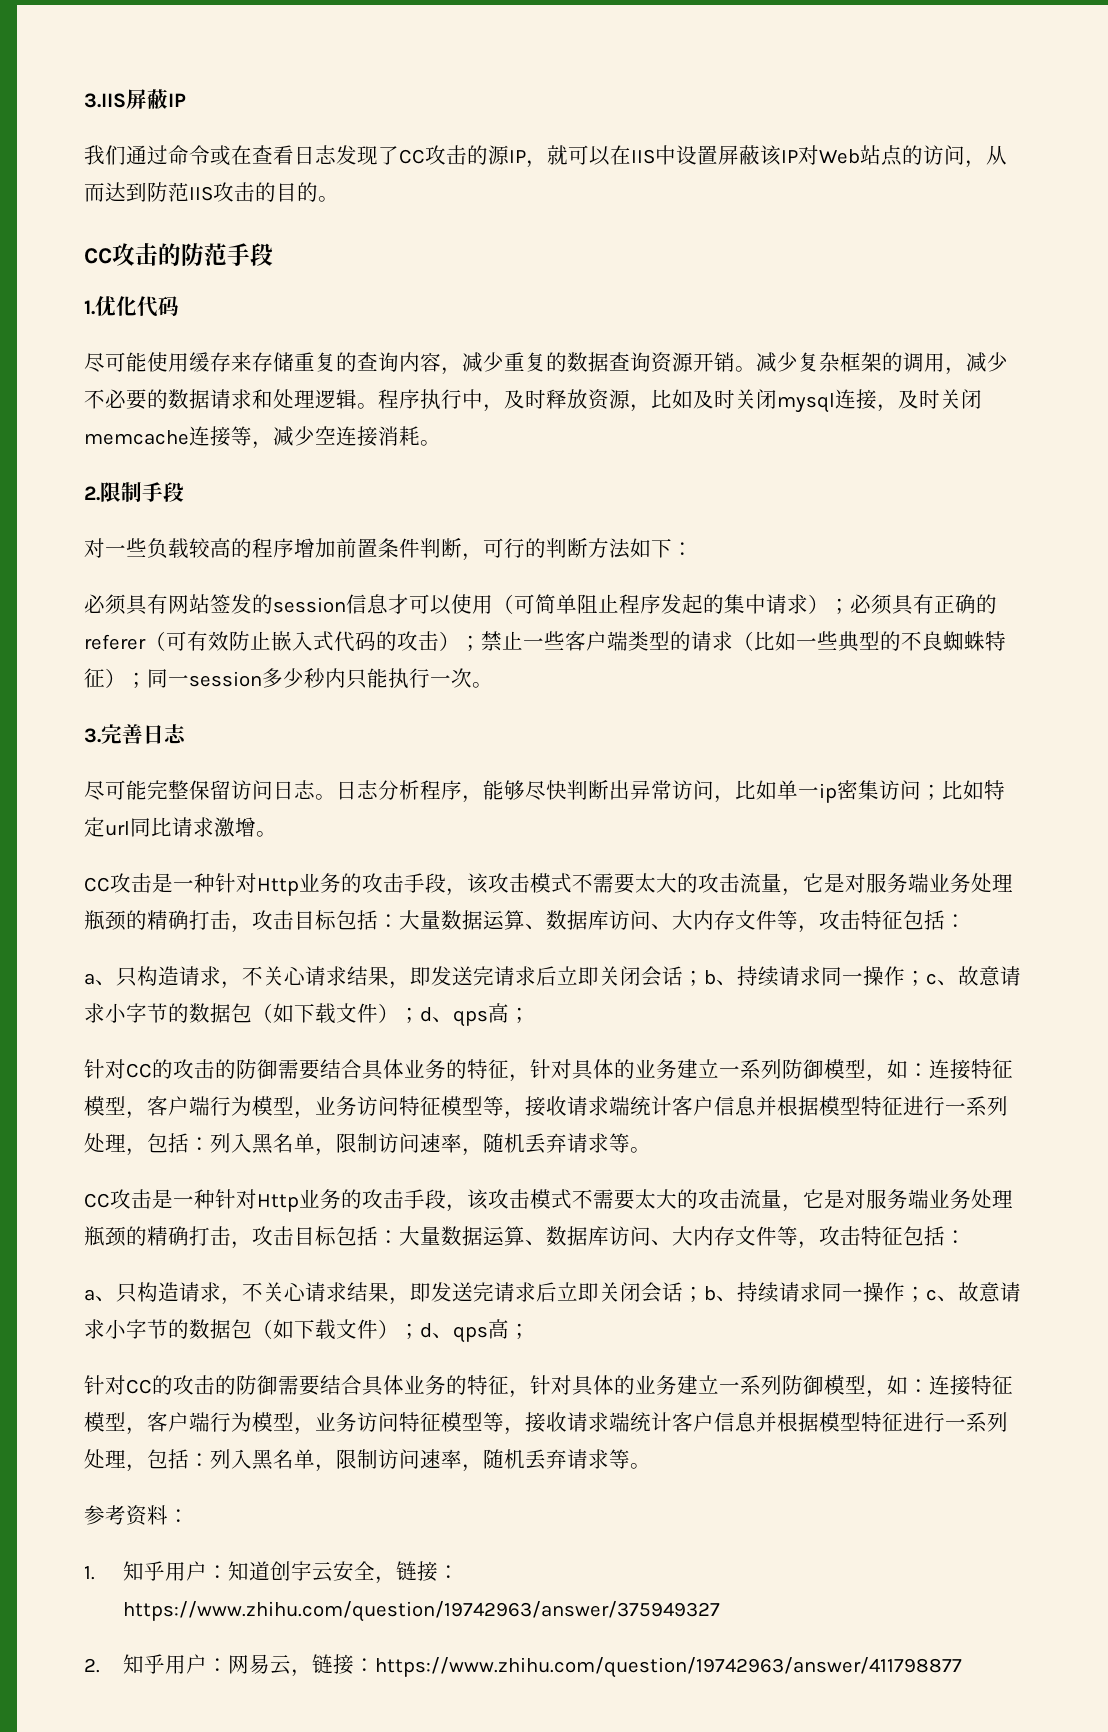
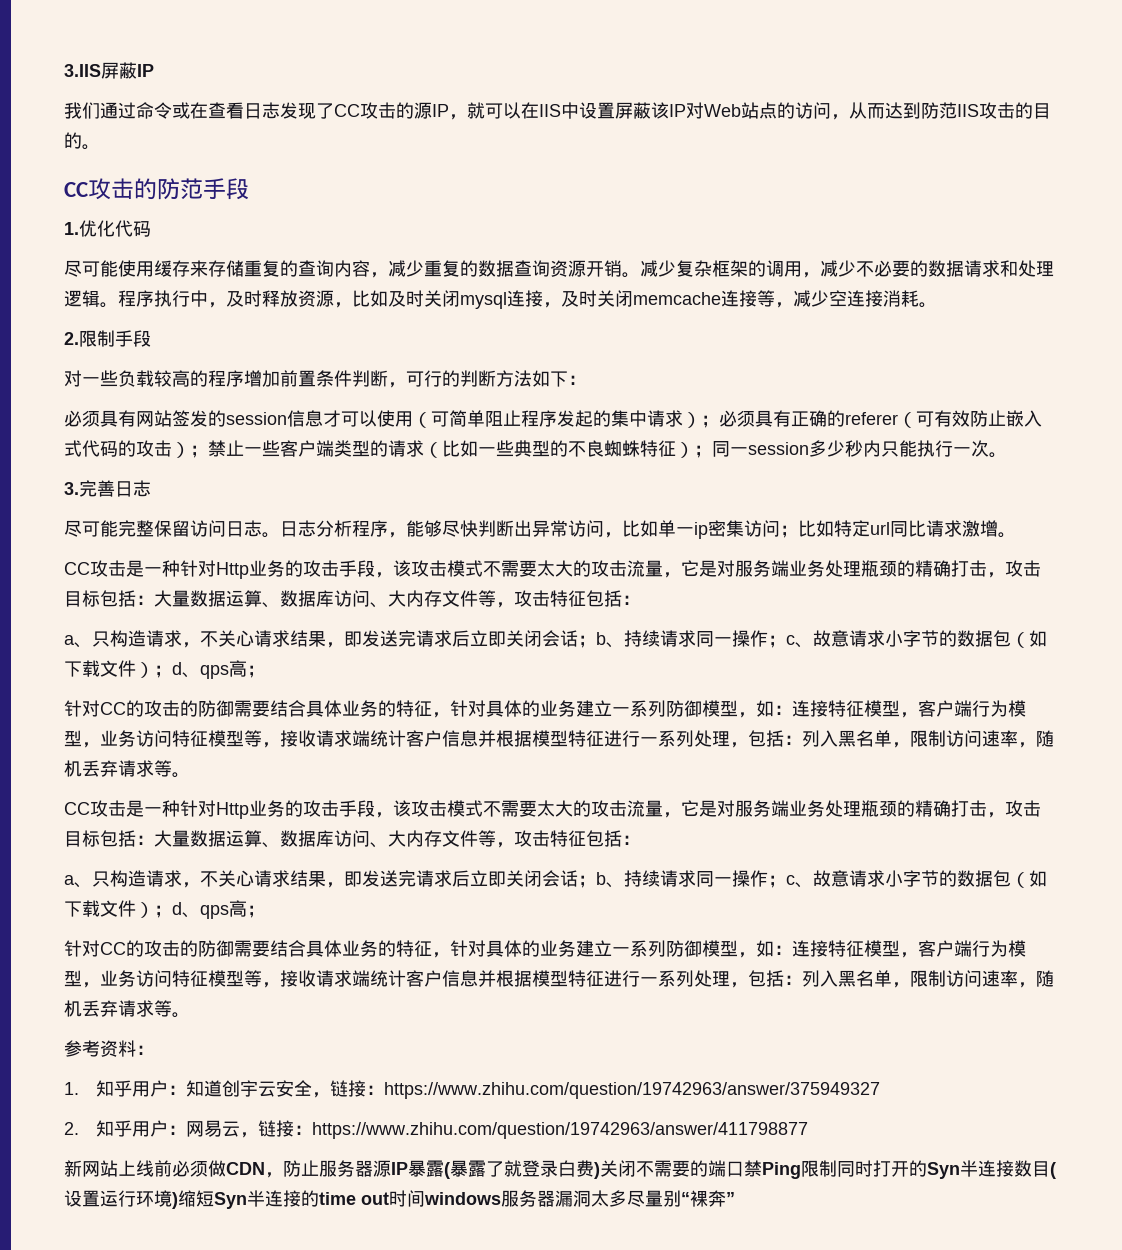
(962, 1667) none -> [64,1160,1056,1179] [64,1190,735,1209] // 新网站上线前必须做CDN，防止服务器源IP暴露(暴露了就登录白费)关闭不需要的端口禁Ping限制同时打开的Syn半连接数目(设置运行环境)缩短Syn半连接的time out时间windows服务器漏洞太多尽量别“裸奔”

